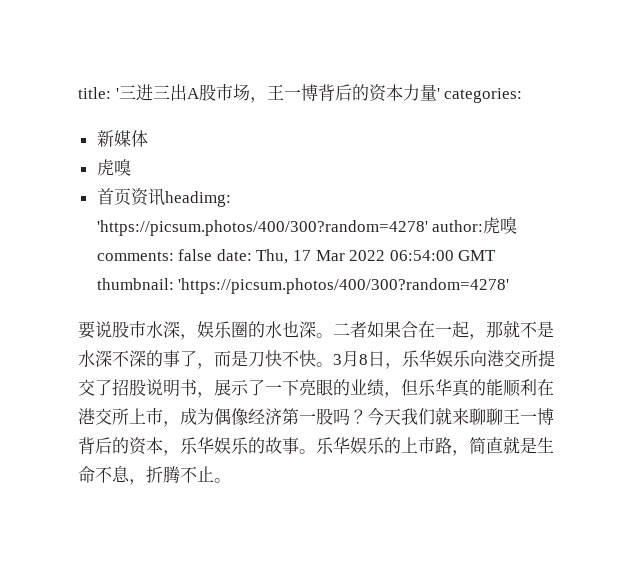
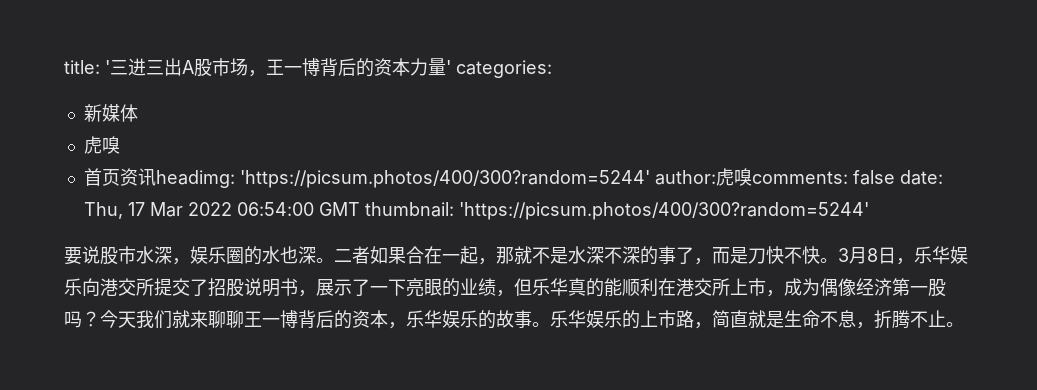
[96,220,428,236] 'https://picsum.photos/400/300?random=4278' -> [239,170,650,188] 'https://picsum.photos/400/300?random=5244'
[178,278,510,294] 'https://picsum.photos/400/300?random=4278' -> [458,202,869,220] 'https://picsum.photos/400/300?random=5244'

